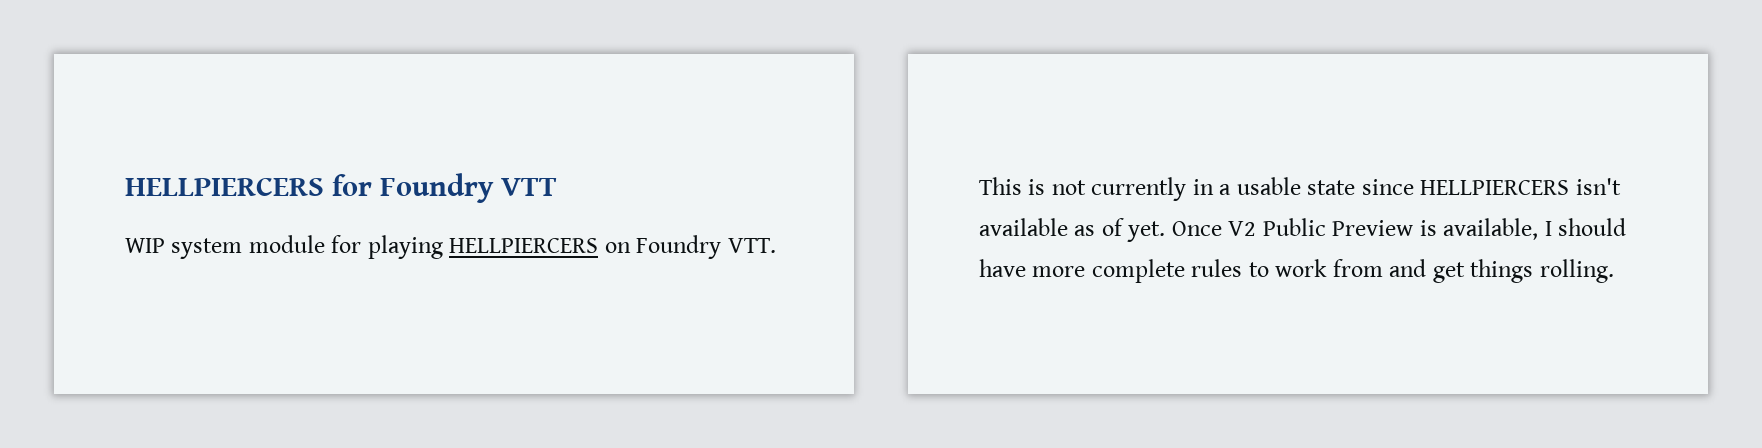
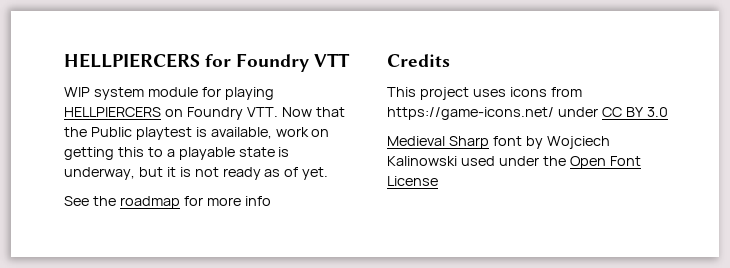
[979,177,1621,201] [979,218,1627,242] [979,259,1614,283] This is not currently in a usable state since HELLPIERCERS isn't available as of yet. Once V2 Public Preview is available, I should have more complete rules to work from and get things rolling. -> [281,107,345,117] [64,127,330,140] [64,147,290,160] [64,167,329,180] [64,196,271,209] [387,54,450,67] [387,87,582,100] [387,107,668,120] [387,136,610,149] [387,156,641,169] [387,176,438,186] Now that the Public playtest is available, work on getting this to a playable state is underway, but it is not ready as of yet. // See the roadmap for more info // Credits // This project uses icons from https://game-icons.net/ under CC BY 3.0 // Medieval Sharp font by Wojciech Kalinowski used under the Open Font License

